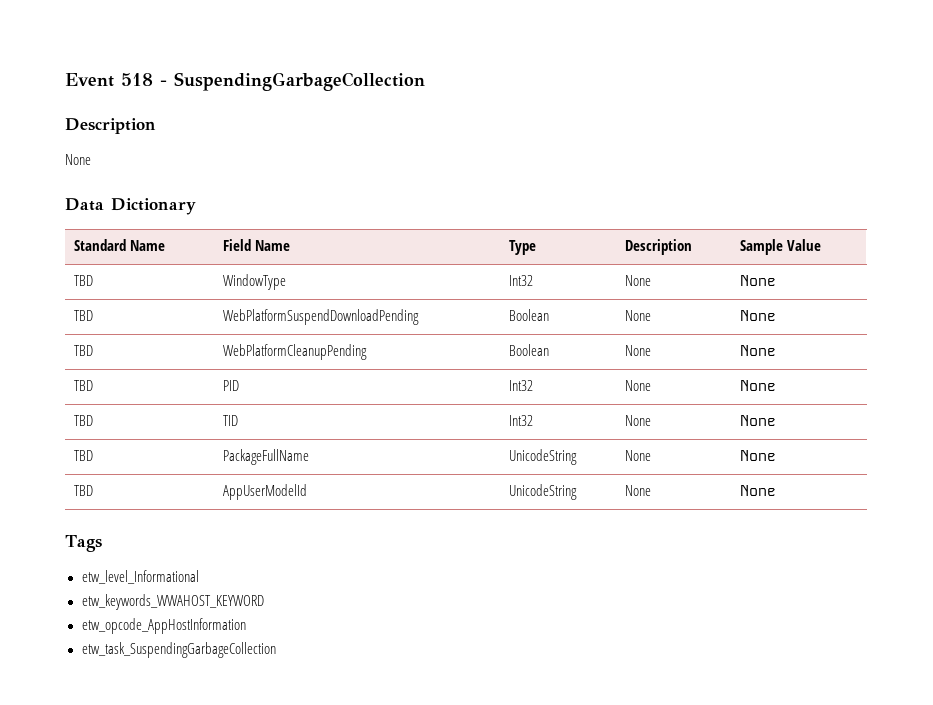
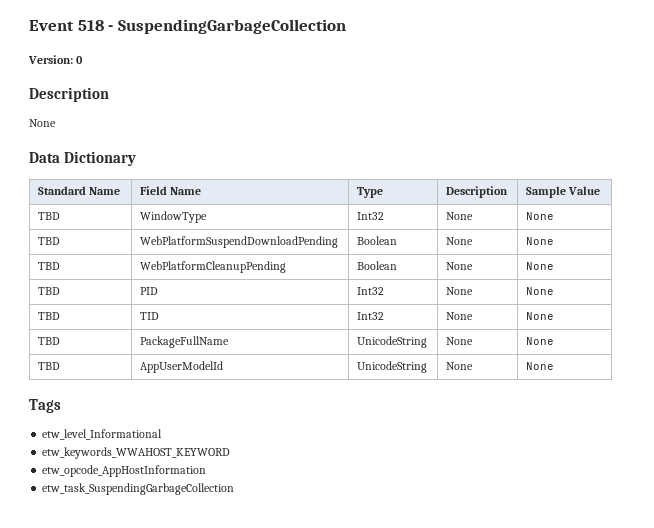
(425, 81) none -> [28,55,84,64] // Version: 0

